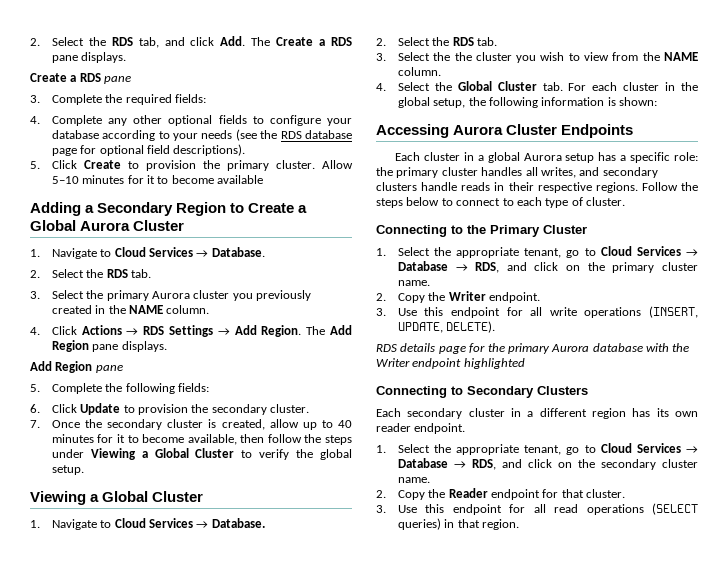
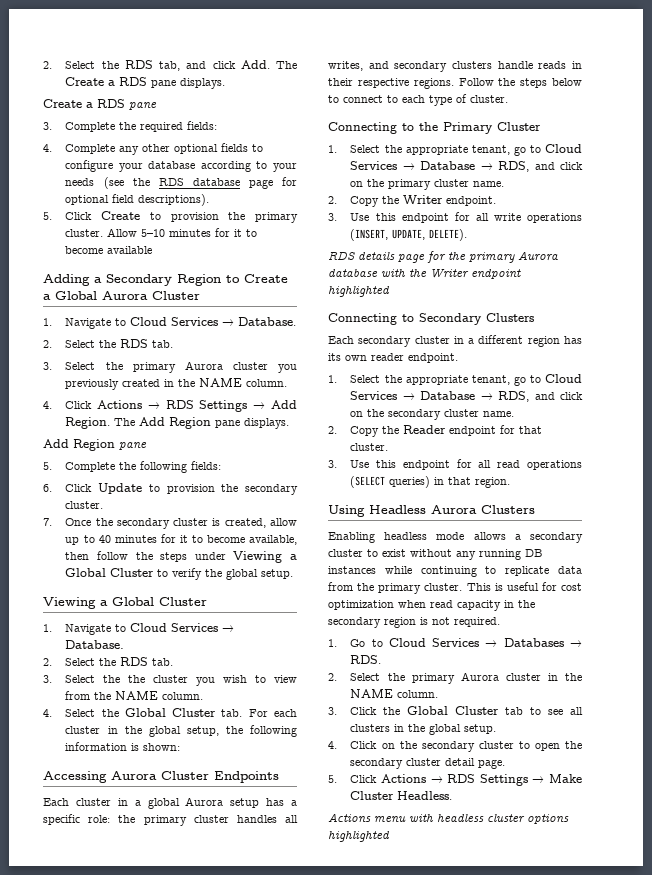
(520, 524) none -> [328,505,535,517] [328,532,583,543] [328,549,542,560] [328,566,582,577] [328,582,582,594] [328,600,535,611] [328,617,500,628] [328,638,582,647] [350,655,382,664] [328,672,582,684] [350,689,439,698] [328,706,583,715] [350,724,497,735] [328,741,582,752] [350,758,506,769] [328,774,582,786] [350,791,453,800] [328,813,569,824] [328,831,390,842] // Using Headless Aurora Clusters // Enabling headless mode allows a secondary cluster to exist without any running DB instances while continuing to replicate data from the primary cluster. This is useful for cost optimization when read capacity in the secondary region is not required. // 1. Go to Cloud Services → Databases → RDS. // 2. Select the primary Aurora cluster in the NAME column. // 3. Click the Global Cluster tab to see all clusters in the global setup. // 4. Click on the secondary cluster to open the secondary cluster detail page. // 5. Click Actions → RDS Settings → Make Cluster Headless. // Actions menu with headless cluster options highlighted

